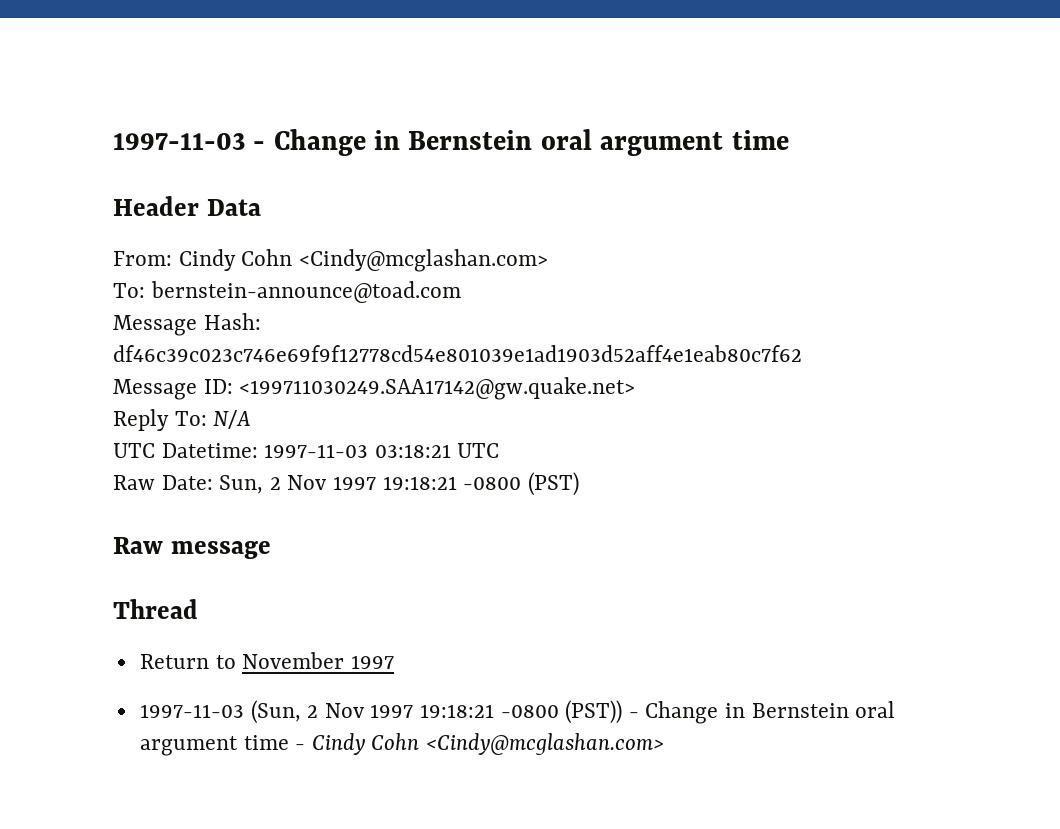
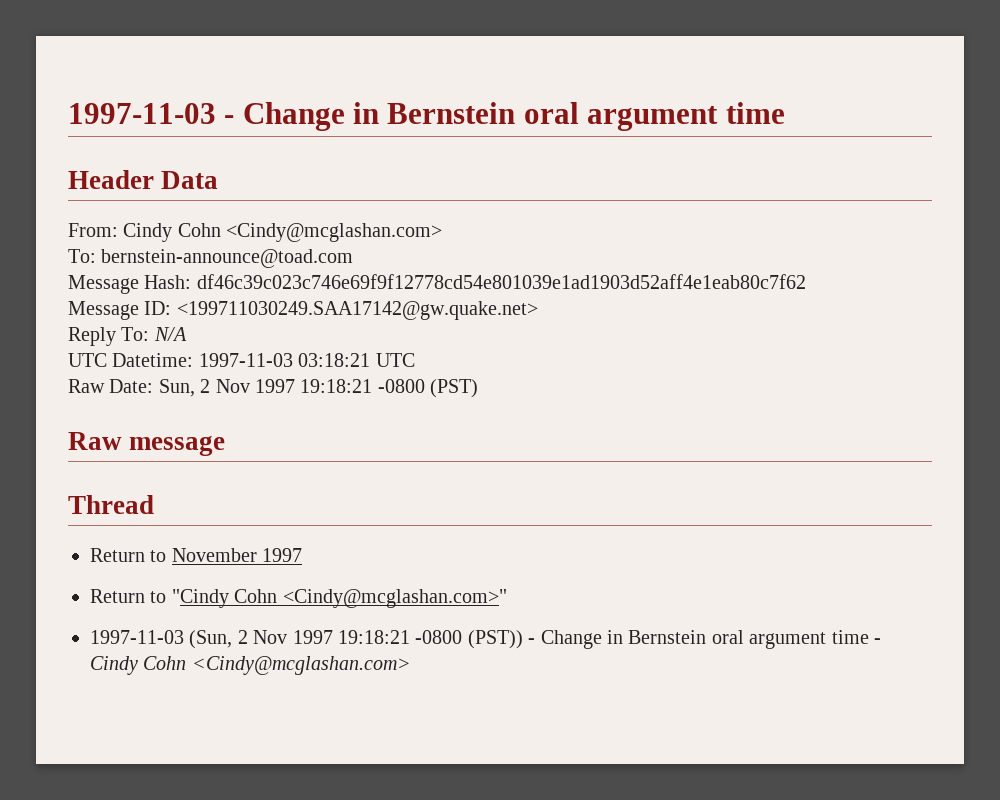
(394, 662) none -> [90,589,507,608] // Return to "Cindy Cohn <Cindy@mcglashan.com>"

